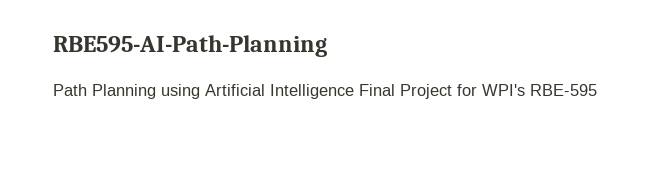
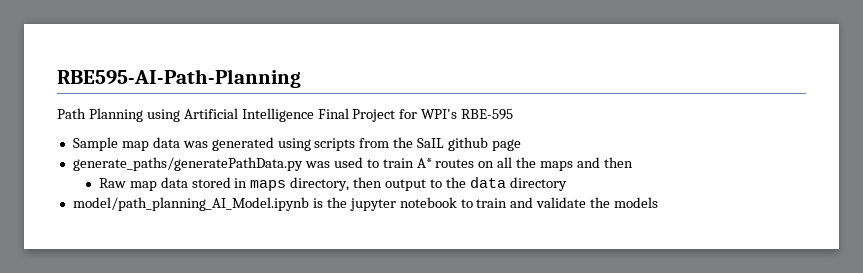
(597, 90) none -> [72,137,522,151] [72,157,633,171] [98,177,567,191] [72,197,659,211] // Sample map data was generated using scripts from the SaIL github page // generate_paths/generatePathData.py was used to train A* routes on all the maps and then // Raw map data stored in maps directory, then output to the data directory // model/path_planning_AI_Model.ipynb is the jupyter notebook to train and validate the models

